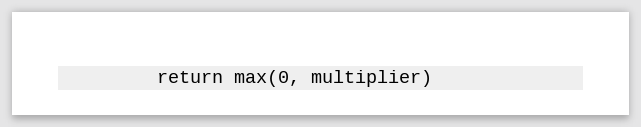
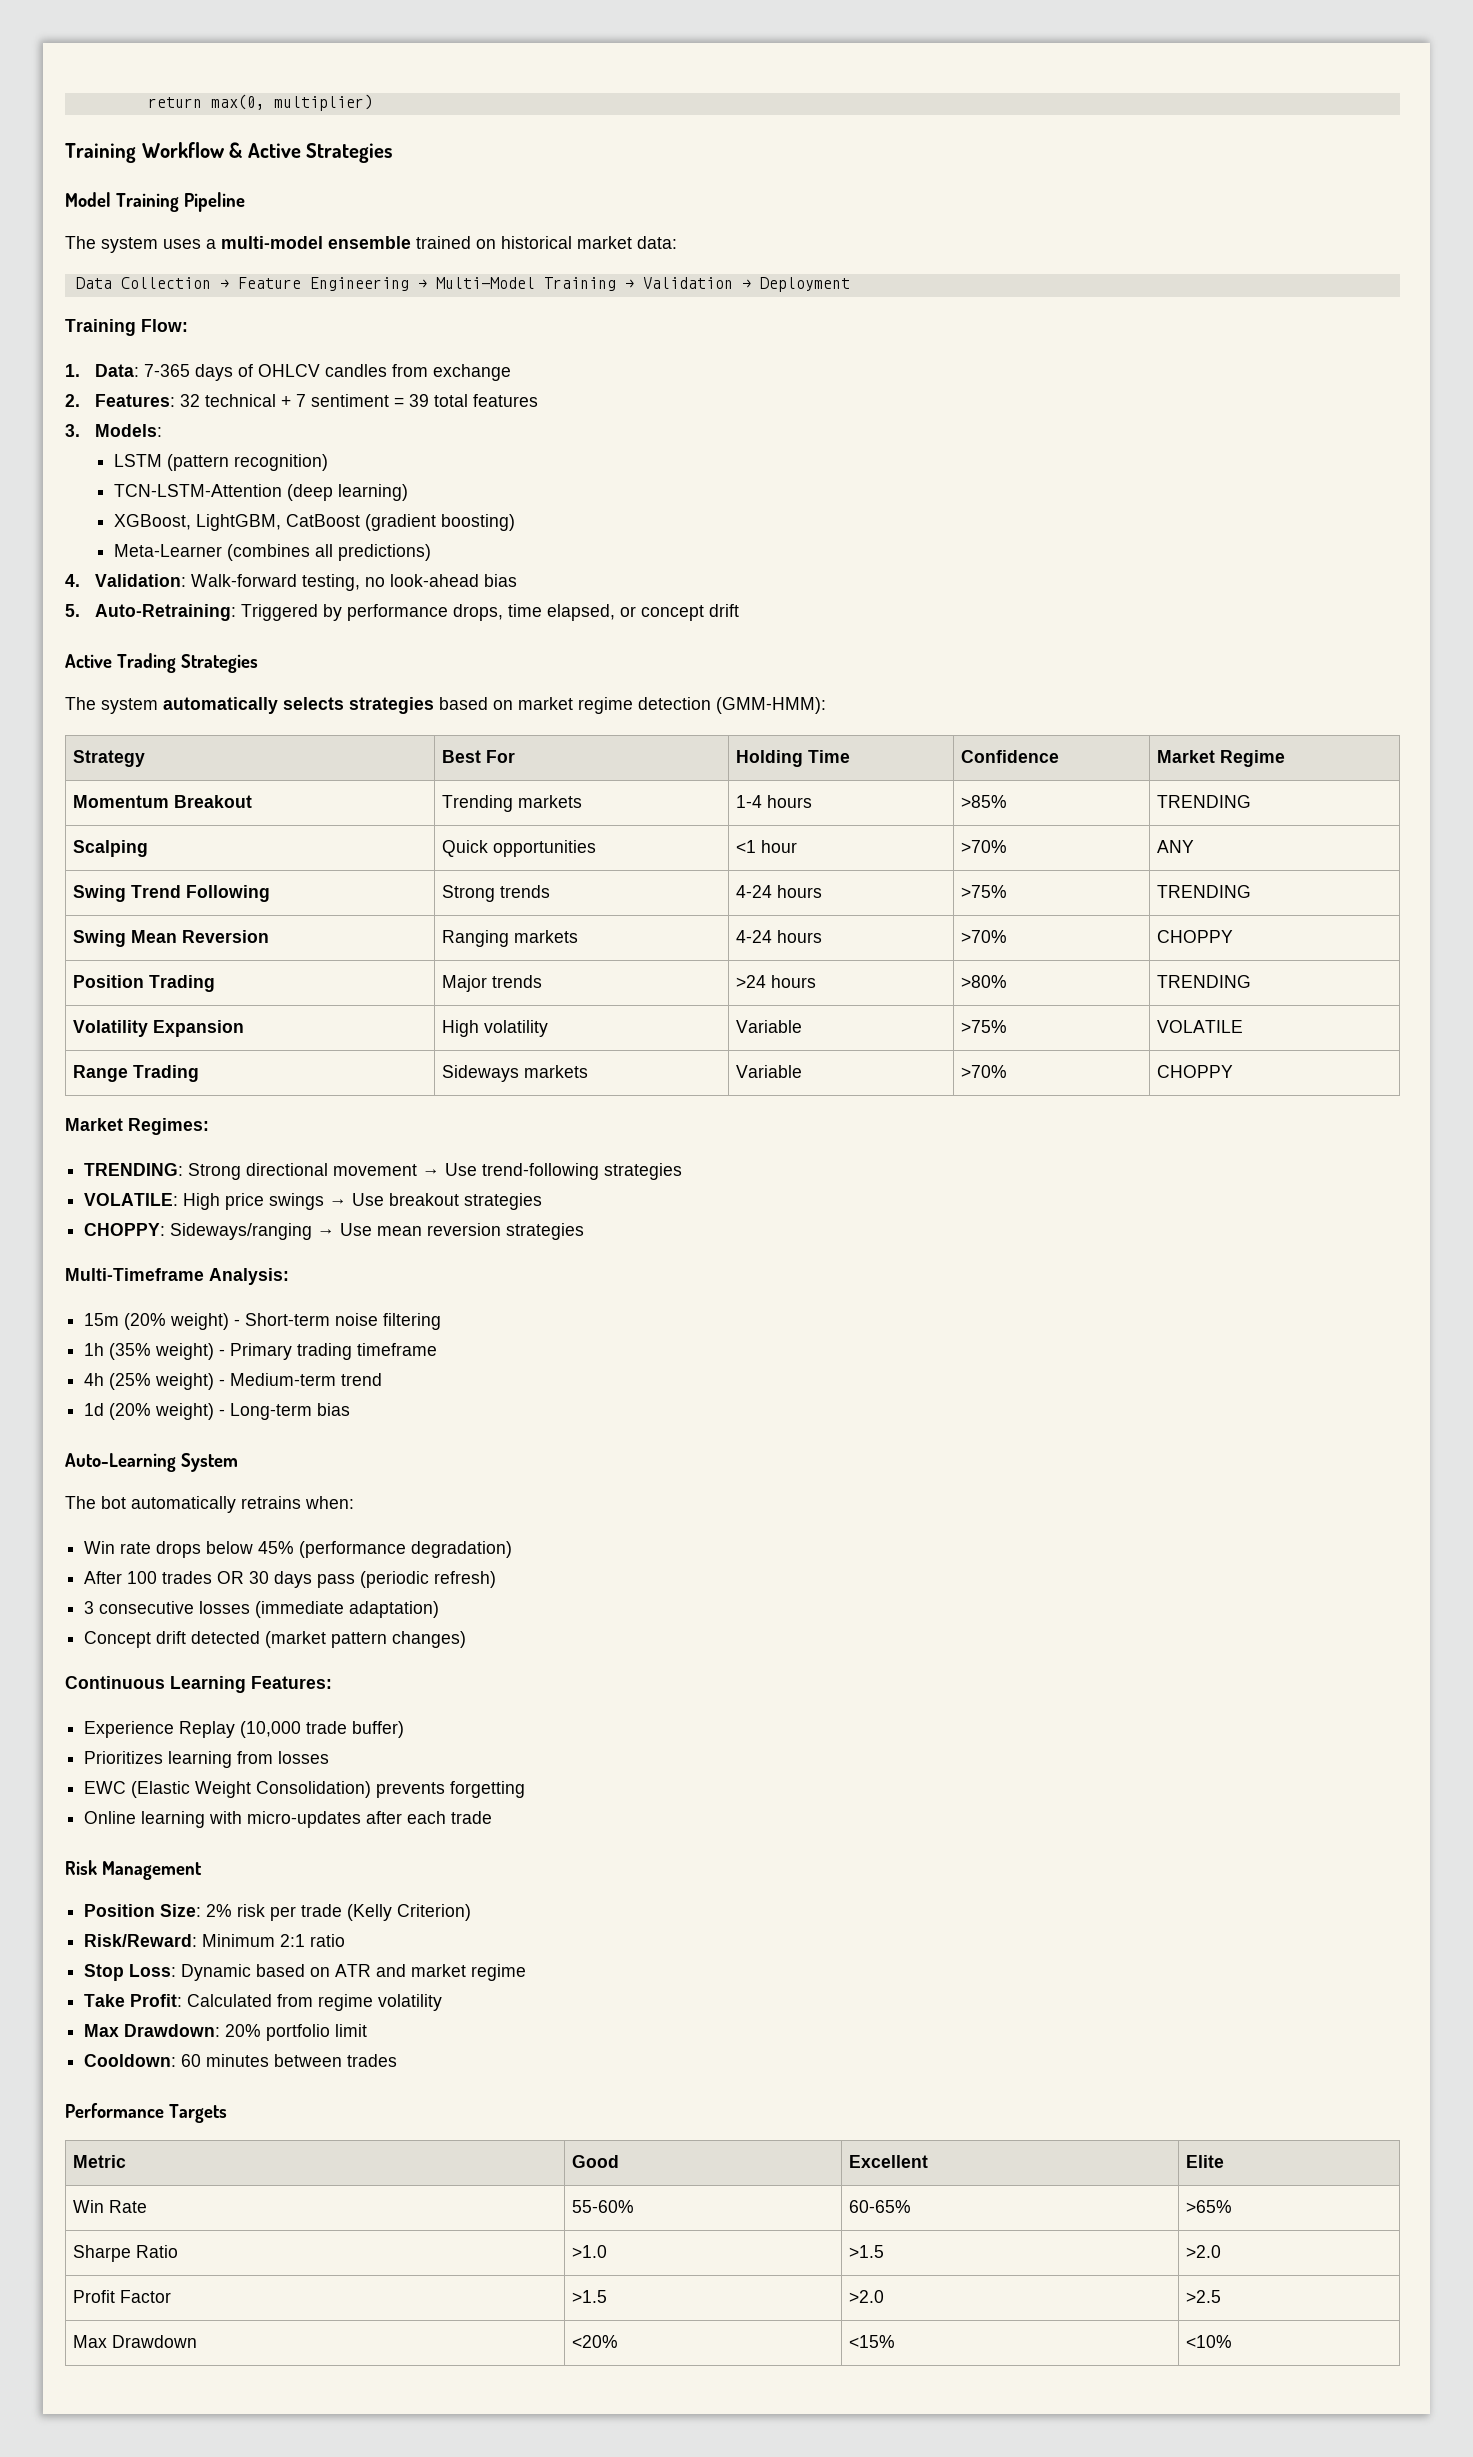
(432, 78) none -> [65,142,393,163] [65,192,245,212] [65,236,677,253] [75,277,850,292] [65,319,188,336] [65,364,511,381] [65,394,538,407] [65,424,162,437] [113,454,328,471] [113,484,408,501] [113,514,515,531] [113,544,431,561] [65,574,517,591] [65,604,739,621] [65,653,258,673] [65,697,826,714] [72,750,145,767] [441,750,515,763] [735,750,850,767] [960,750,1059,763] [1156,750,1285,767] [72,795,252,808] [441,795,582,812] [735,795,812,808] [960,795,1007,808] [1156,795,1251,808] [72,840,148,857] [441,840,596,857] [735,840,797,853] [960,840,1007,853] [1156,840,1194,853] [72,885,270,902] [441,885,550,902] [735,885,822,898] [960,885,1007,898] [1156,885,1251,898] [72,930,269,947] [441,930,578,947] [735,930,822,943] [960,930,1007,943] [1156,930,1233,943] [72,975,215,992] [441,975,542,992] [735,975,816,988] [960,975,1007,988] [1156,975,1251,988] [72,1020,244,1037] [441,1020,548,1037] [735,1020,802,1033] [960,1020,1007,1033] [1156,1020,1243,1033] [72,1065,199,1082] [441,1065,588,1082] [735,1065,802,1078] [960,1065,1007,1078] [1156,1065,1233,1078] [65,1118,209,1135] [84,1163,683,1180] [84,1193,543,1210] [84,1223,585,1240] [65,1268,289,1285] [84,1313,442,1330] [84,1343,438,1360] [84,1373,383,1390] [84,1403,351,1420] [65,1453,238,1472] [65,1496,354,1513] [84,1541,513,1558] [84,1571,497,1588] [84,1601,440,1618] [84,1631,467,1648] [65,1676,332,1693] [84,1721,405,1738] [84,1751,330,1768] [84,1781,526,1798] [84,1811,493,1828] [65,1860,202,1880] [84,1904,472,1921] [84,1934,346,1947] [84,1964,527,1981] [84,1994,443,2011] [84,2024,368,2041] [84,2054,398,2067] [65,2103,227,2123] [72,2155,126,2168] [571,2155,619,2168] [848,2155,928,2168] [1185,2155,1224,2168] [72,2200,147,2213] [571,2200,634,2213] [848,2200,911,2213] [1185,2200,1232,2213] [72,2245,178,2262] [571,2245,607,2258] [848,2245,884,2258] [1185,2245,1221,2258] [72,2290,171,2303] [571,2290,607,2303] [848,2290,884,2303] [1185,2290,1221,2303] [72,2335,197,2348] [571,2335,618,2348] [848,2335,895,2348] [1185,2335,1232,2348] // Training Workflow & Active Strategies // Model Training Pipeline // The system uses a multi-model ensemble trained on historical market data: // Data Collection → Feature Engineering → Multi-Model Training → Validation → Deployment // Training Flow: // 1. Data: 7-365 days of OHLCV candles from exchange // 2. Features: 32 technical + 7 sentiment = 39 total features // 3. Models: // LSTM (pattern recognition) // TCN-LSTM-Attention (deep learning) // XGBoost, LightGBM, CatBoost (gradient boosting) // Meta-Learner (combines all predictions) // 4. Validation: Walk-forward testing, no look-ahead bias // 5. Auto-Retraining: Triggered by performance drops, time elapsed, or concept drift // Active Trading Strategies // The system automatically selects strategies based on market regime detection (GMM-HMM): // Strategy | Best For | Holding Time | Confidence | Market Regime // Momentum Breakout | Trending markets | 1-4 hours | >85% | TRENDING // Scalping | Quick opportunities | <1 hour | >70% | ANY // Swing Trend Following | Strong trends | 4-24 hours | >75% | TRENDING // Swing Mean Reversion | Ranging markets | 4-24 hours | >70% | CHOPPY // Position Trading | Major trends | >24 hours | >80% | TRENDING // Volatility Expansion | High volatility | Variable | >75% | VOLATILE // Range Trading | Sideways markets | Variable | >70% | CHOPPY // Market Regimes: // TRENDING: Strong directional movement → Use trend-following strategies // VOLATILE: High price swings → Use breakout strategies // CHOPPY: Sideways/ranging → Use mean reversion strategies // Multi-Timeframe Analysis: // 15m (20% weight) - Short-term noise filtering // 1h (35% weight) - Primary trading timeframe // 4h (25% weight) - Medium-term trend // 1d (20% weight) - Long-term bias // Auto-Learning System // The bot automatically retrains when: // Win rate drops below 45% (performance degradation) // After 100 trades OR 30 days pass (periodic refresh) // 3 consecutive losses (immediate adaptation) // Concept drift detected (market pattern changes) // Continuous Learning Features: // Experience Replay (10,000 trade buffer) // Prioritizes learning from losses // EWC (Elastic Weight Consolidation) prevents forgetting // Online learning with micro-updates after each trade // Risk Management // Position Size: 2% risk per trade (Kelly Criterion) // Risk/Reward: Minimum 2:1 ratio // Stop Loss: Dynamic based on ATR and market regime // Take Profit: Calculated from regime volatility // Max Drawdown: 20% portfolio limit // Cooldown: 60 minutes between trades // Performance Targets // Metric | Good | Excellent | Elite // Win Rate | 55-60% | 60-65% | >65% // Sharpe Ratio | >1.0 | >1.5 | >2.0 // Profit Factor | >1.5 | >2.0 | >2.5 // Max Drawdown | <20% | <15% | <10%

